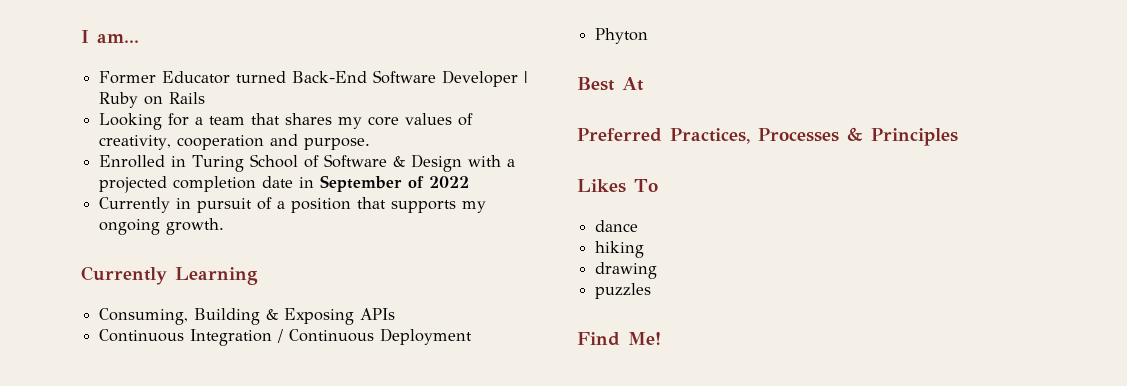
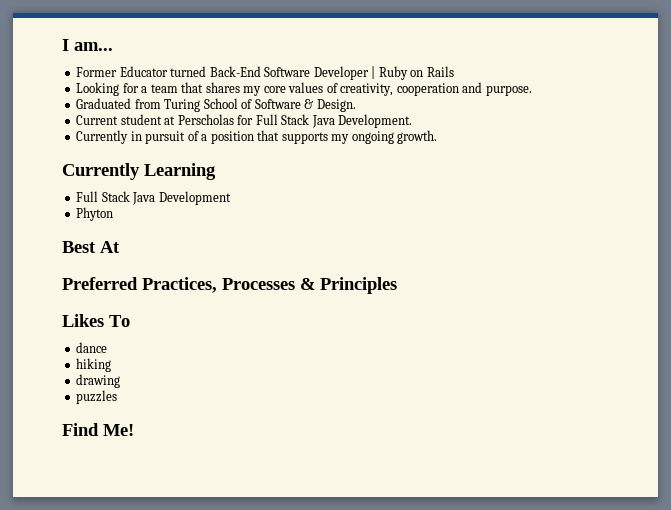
[99,155,187,168] Enrolled in -> [76,98,161,109] Graduated from
[411,154,516,172] [99,175,470,193] Design with a projected completion date in September of 2022 -> [316,99,356,112] [76,114,413,128] Design. // Current student at Perscholas for Full Stack Java Development.
[99,308,396,325] [99,328,473,346] Consuming, Building & Exposing APIs // Continuous Integration / Continuous Deployment -> [76,191,231,205] Full Stack Java Development

